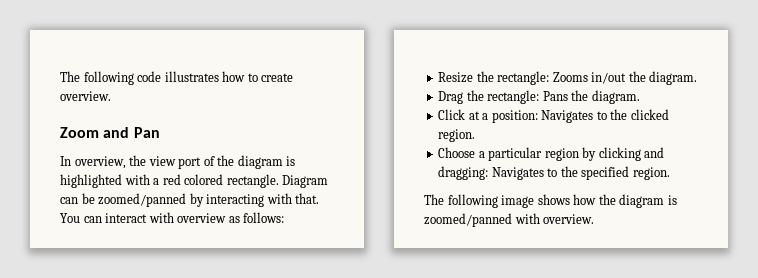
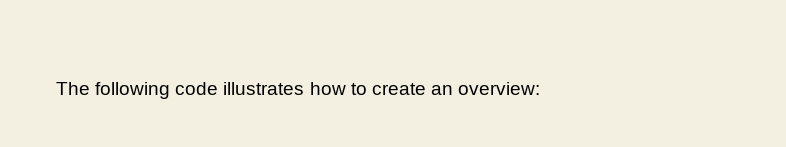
[60,91,111,101] [60,127,160,138] [60,155,296,169] [60,174,329,188] [60,193,320,207] [60,212,285,223] [438,71,698,85] [438,90,640,104] [438,109,669,123] [438,129,476,142] [438,147,665,161] [438,166,670,180] [424,194,677,208] [424,213,595,227] overview. // Zoom and Pan // In overview, the view port of the diagram is highlighted with a red colored rectangle. Diagram can be zoomed/panned by interacting with that. You can interact with overview as follows: // Resize the rectangle: Zooms in/out the diagram. // Drag the rectangle: Pans the diagram. // Click at a position: Navigates to the clicked region. // Choose a particular region by clicking and dragging: Navigates to the specified region. // The following image shows how the diagram is zoomed/panned with overview. -> [430,82,541,95] an overview:

